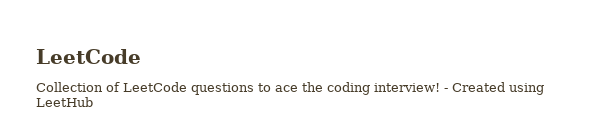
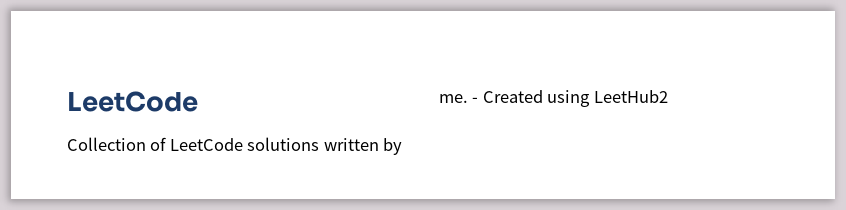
[191,82,440,95] questions to ace the coding interview! -> [247,137,403,155] [439,94,468,103] solutions written by me.
[36,97,93,107] LeetHub -> [593,90,668,103] LeetHub2

